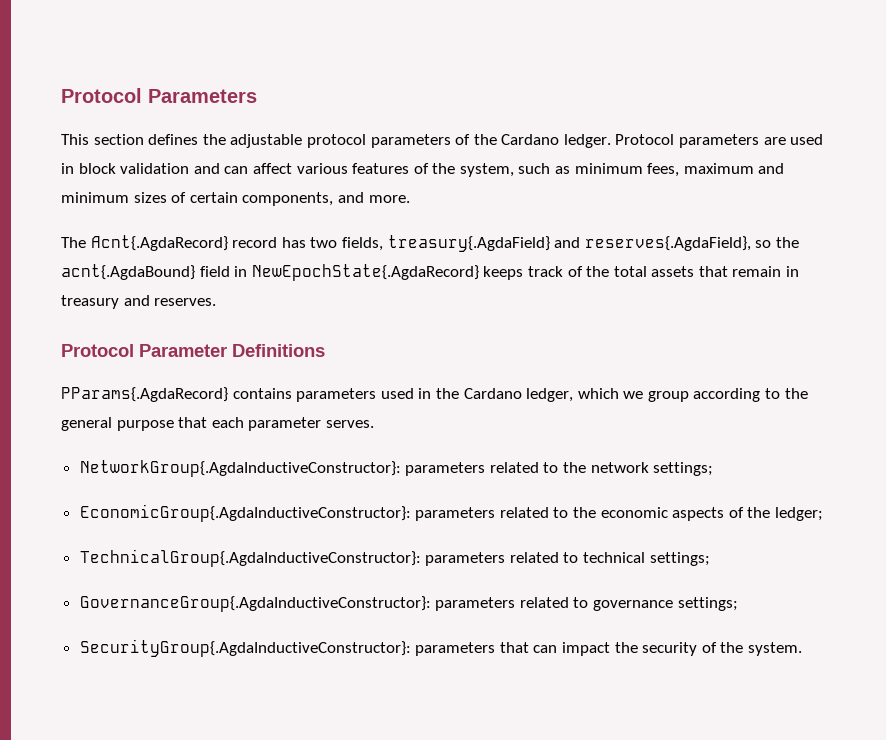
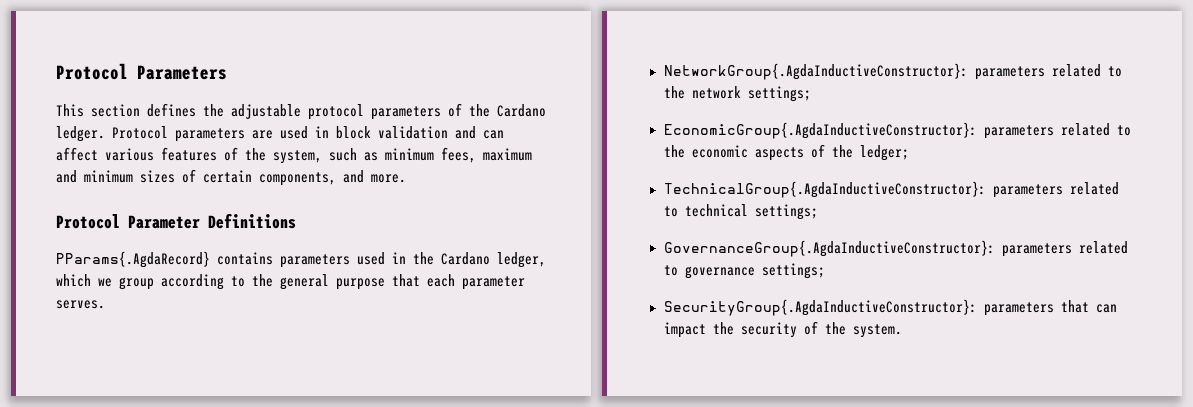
[61,235,799,252] [61,264,800,281] [61,295,217,309] // The Acnt{.AgdaRecord} record has two fields, treasury{.AgdaField} and reserves{.AgdaField}, so the acnt{.AgdaBound} field in NewEpochState{.AgdaRecord} keeps track of the total assets that remain in treasury and reserves. -> (406, 178) none

